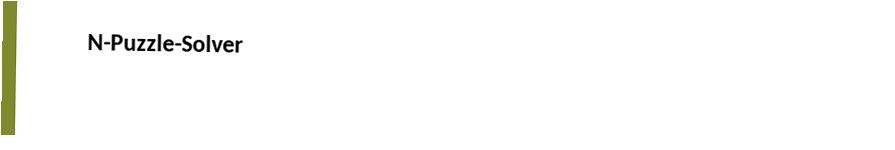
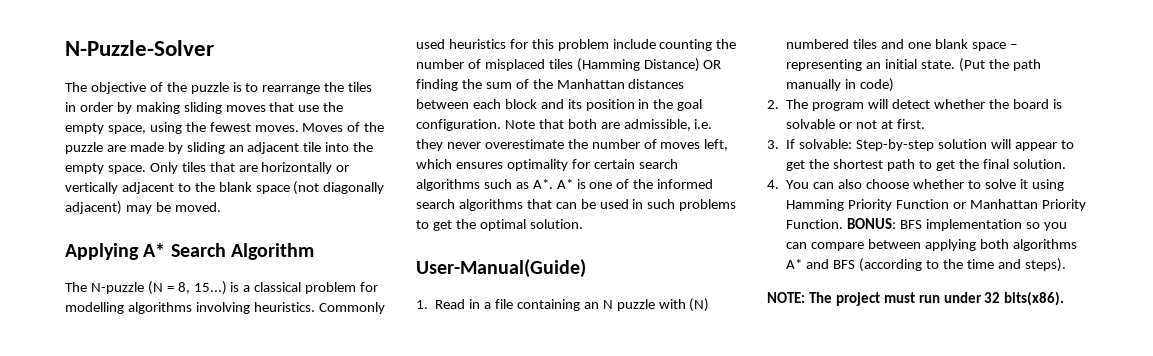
(244, 43) none -> [65,82,373,94] [65,102,344,114] [65,122,385,134] [65,142,374,154] [65,162,350,174] [65,181,385,195] [65,201,221,215] [65,243,314,260] [65,281,379,295] [65,302,385,314] [416,39,737,51] [416,58,722,72] [416,79,685,91] [416,99,703,111] [416,119,713,131] [416,139,729,151] [416,159,678,171] [416,179,714,191] [416,199,737,211] [416,219,583,231] [416,259,586,278] [416,298,710,312] [786,39,1017,51] [786,58,1041,72] [786,78,895,92] [767,99,1062,111] [786,119,925,129] [767,139,1074,151] [786,159,1066,171] [767,179,1064,191] [786,199,1086,211] [786,218,1067,231] [786,239,1077,251] [786,258,1066,272] [767,291,1065,306] // The objective of the puzzle is to rearrange the tiles in order by making sliding moves that use the empty space, using the fewest moves. Moves of the puzzle are made by sliding an adjacent tile into the empty space. Only tiles that are horizontally or vertically adjacent to the blank space (not diagonally adjacent) may be moved. // Applying A* Search Algorithm // The N-puzzle (N = 8, 15...) is a classical problem for modelling algorithms involving heuristics. Commonly used heuristics for this problem include counting the number of misplaced tiles (Hamming Distance) OR finding the sum of the Manhattan distances between each block and its position in the goal configuration. Note that both are admissible, i.e. they never overestimate the number of moves left, which ensures optimality for certain search algorithms such as A*. A* is one of the informed search algorithms that can be used in such problems to get the optimal solution. // User-Manual(Guide) // 1. Read in a file containing an N puzzle with (N) numbered tiles and one blank space – representing an initial state. (Put the path manually in code) // 2. The program will detect whether the board is solvable or not at first. // 3. If solvable: Step-by-step solution will appear to get the shortest path to get the final solution. // 4. You can also choose whether to solve it using Hamming Priority Function or Manhattan Priority Function. BONUS: BFS implementation so you can compare between applying both algorithms A* and BFS (according to the time and steps). // NOTE: The project must run under 32 bits(x86).

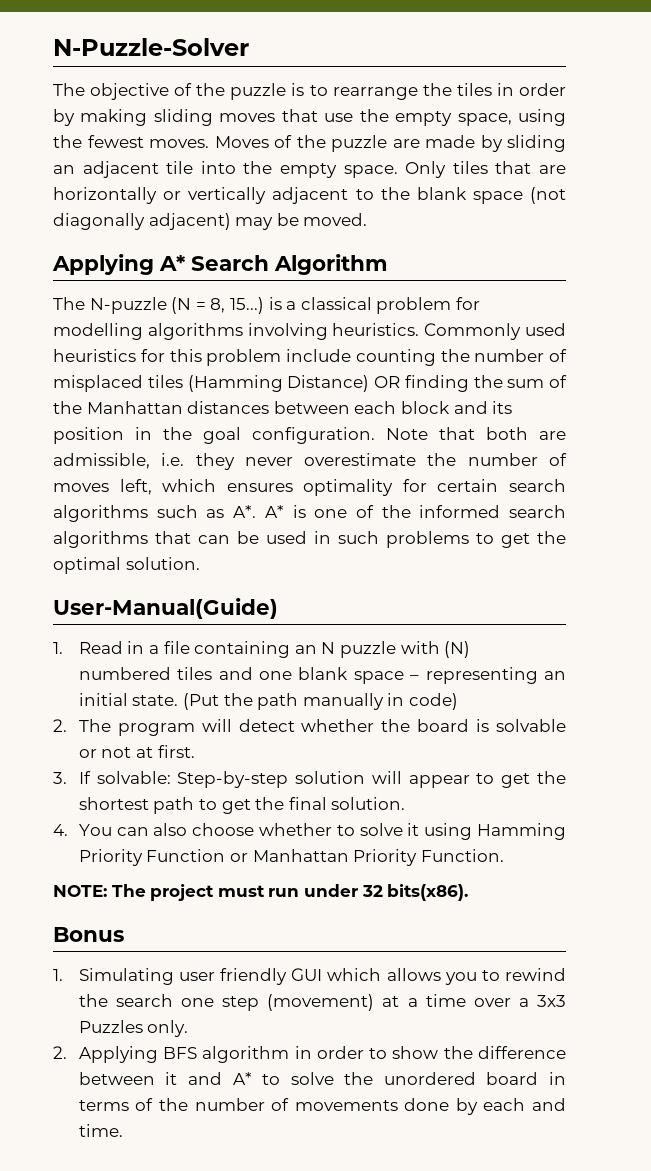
[847,218,1067,231] [786,239,1077,251] [786,258,1066,272] BONUS: BFS implementation so you can compare between applying both algorithms A* and BFS (according to the time and steps). -> (504, 855) none
(1065, 298) none -> [53,927,124,942] [53,968,566,985] [78,994,566,1011] [78,1020,189,1037] [53,1046,566,1063] [78,1072,566,1085] [78,1098,566,1115] [78,1124,123,1137] // Bonus // 1. Simulating user friendly GUI which allows you to rewind the search one step (movement) at a time over a 3x3 Puzzles only. // 2. Applying BFS algorithm in order to show the difference between it and A* to solve the unordered board in terms of the number of movements done by each and time.

